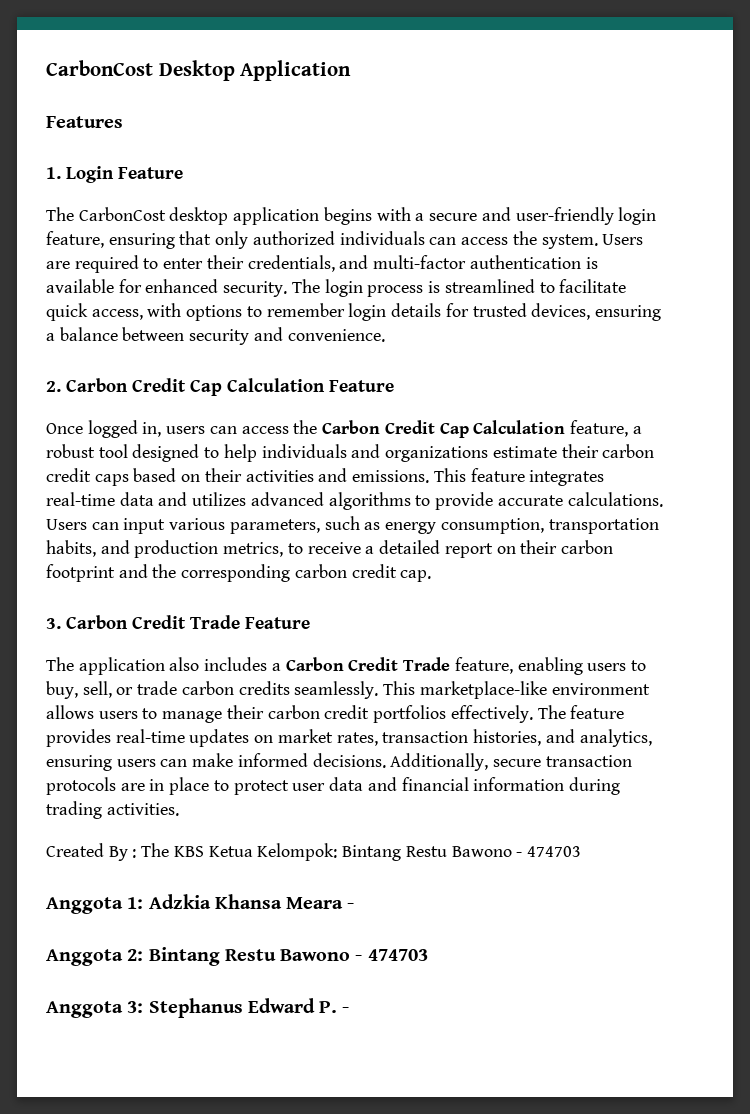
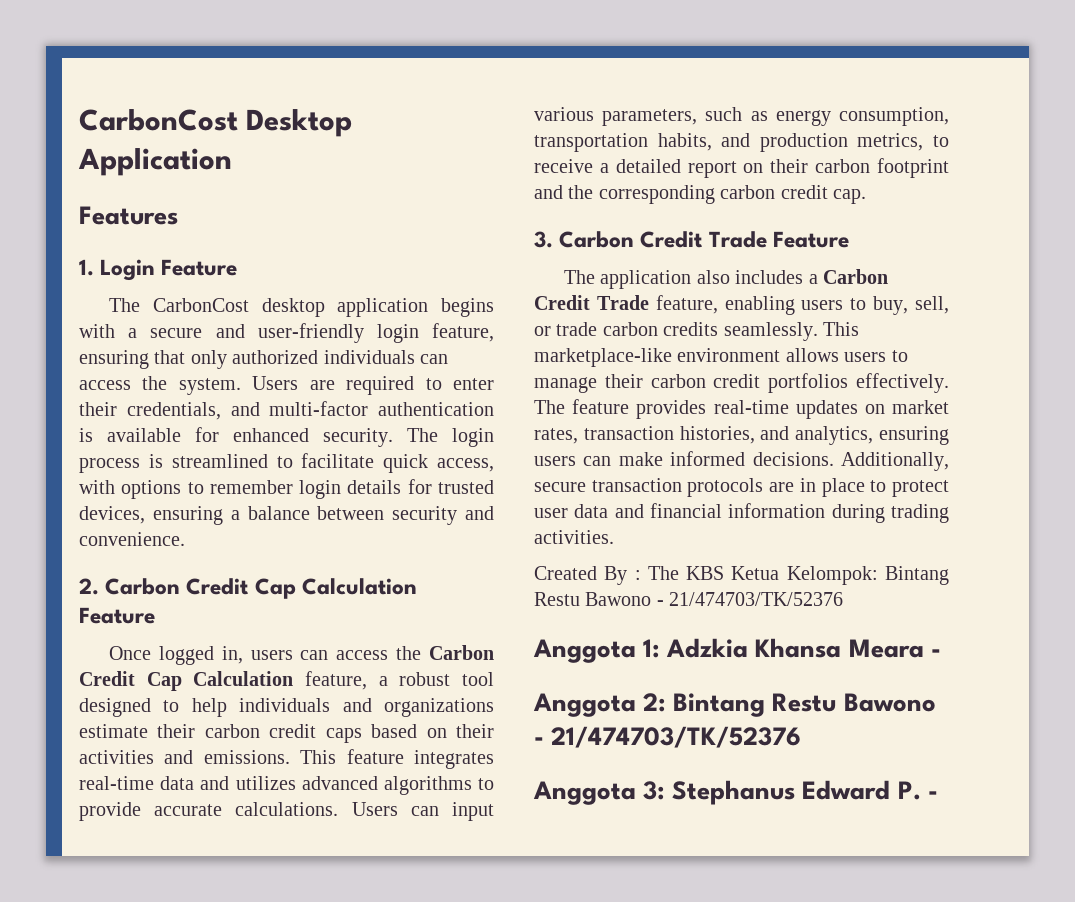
[526,846,581,857] 474703 -> [669,592,844,606] 21/474703/TK/52376
[367,949,428,961] 474703 -> [551,726,802,748] 21/474703/TK/52376

